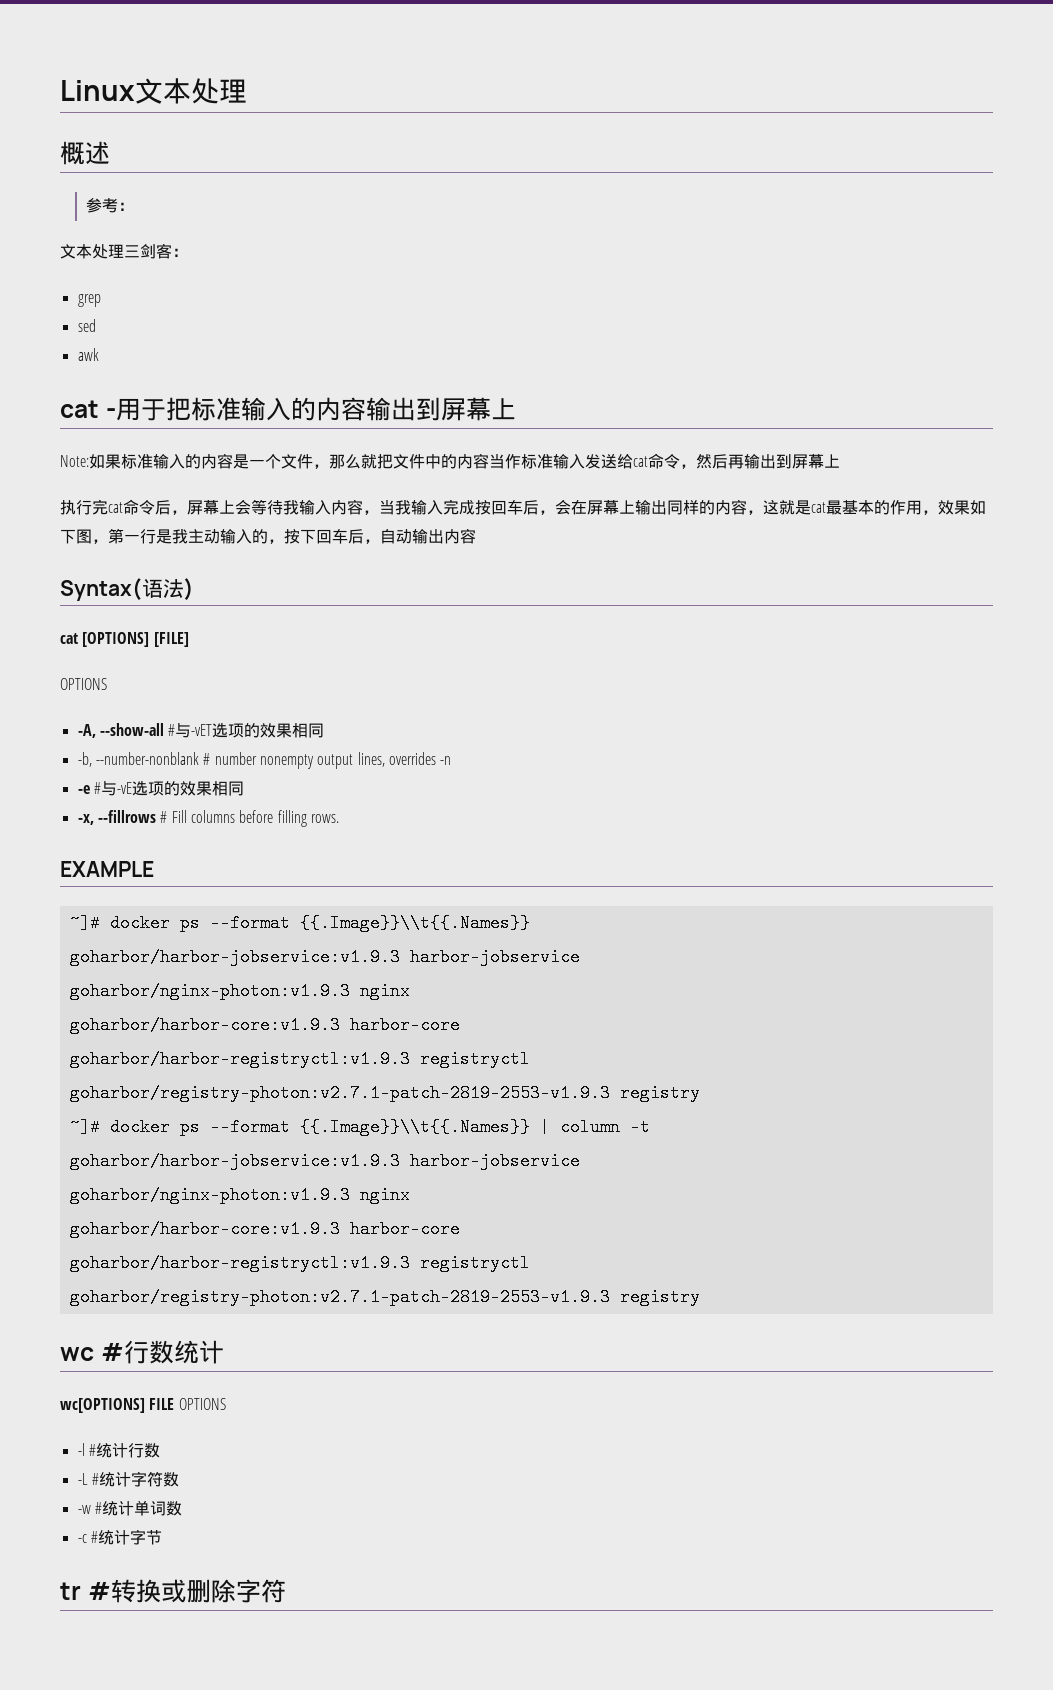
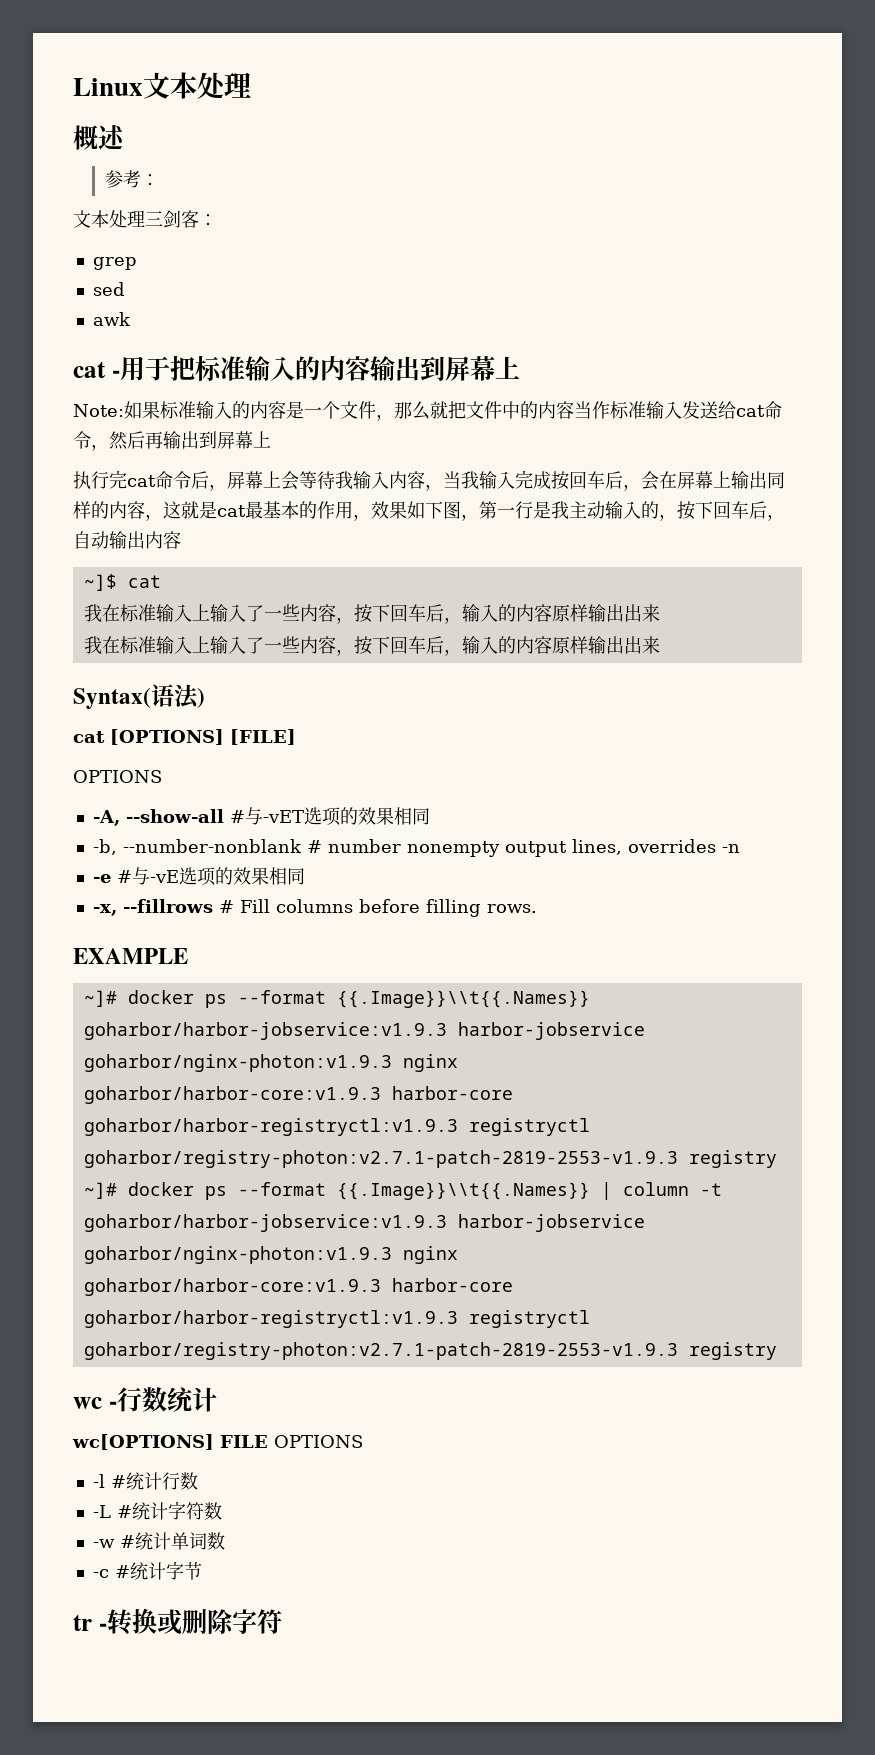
(476, 536) none -> [83,574,161,591] [83,604,660,624] [83,636,660,656] // ~]$ cat // 我在标准输入上输入了一些内容，按下回车后，输入的内容原样输出出来 // 我在标准输入上输入了一些内容，按下回车后，输入的内容原样输出出来
[100,1343,124,1361] # -> [108,1401,117,1409] -
[87,1582,111,1600] # -> [98,1623,107,1631] -

